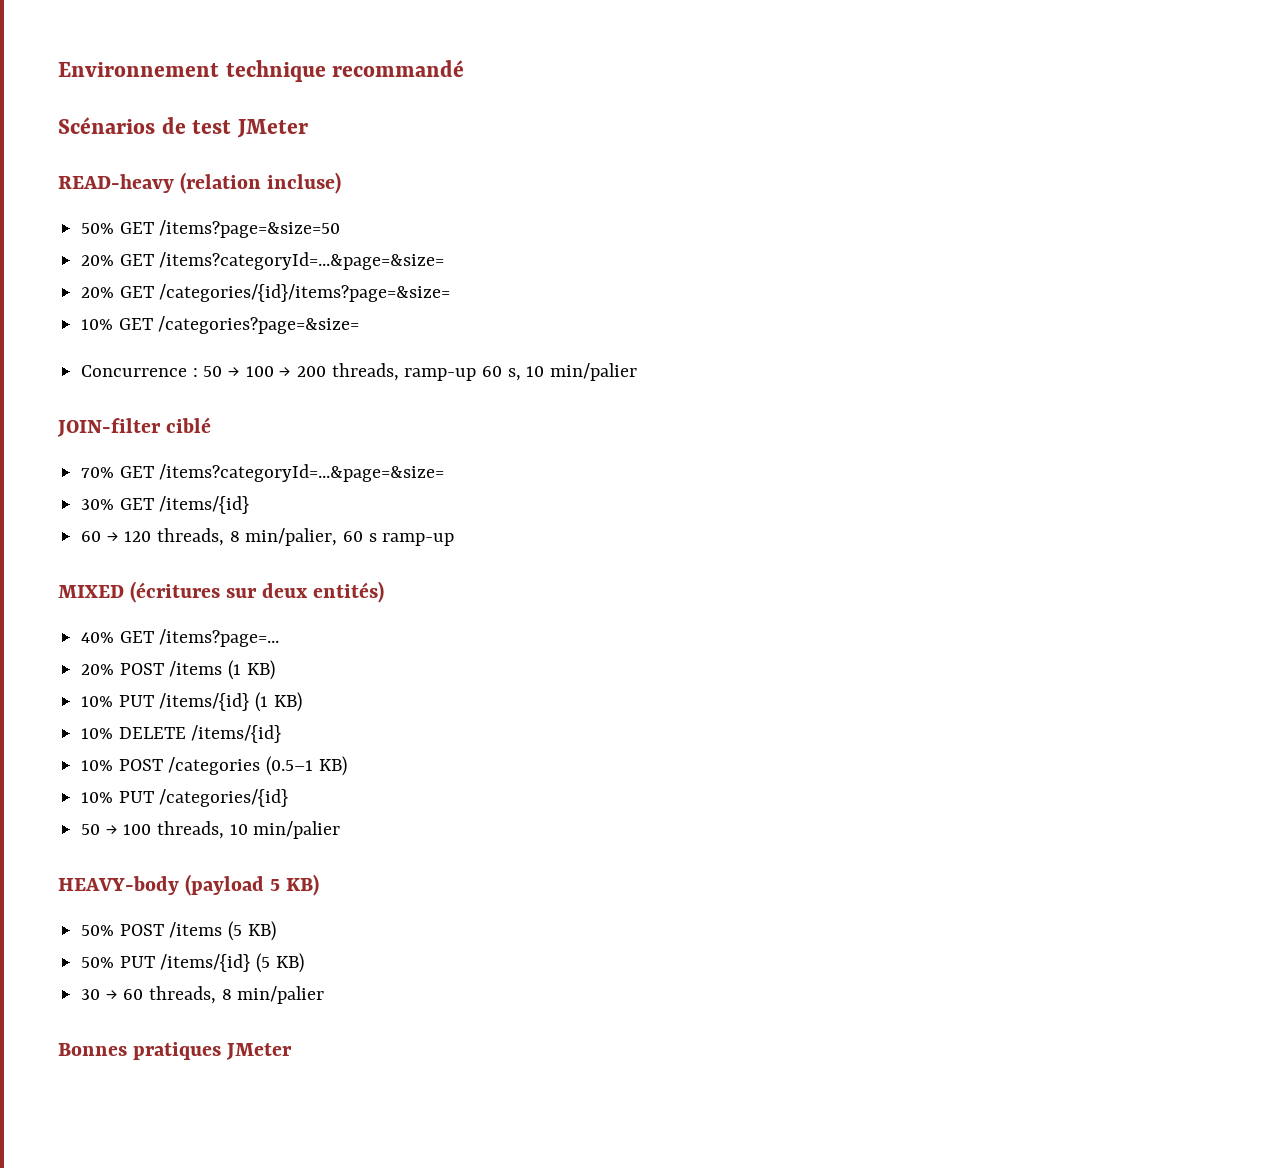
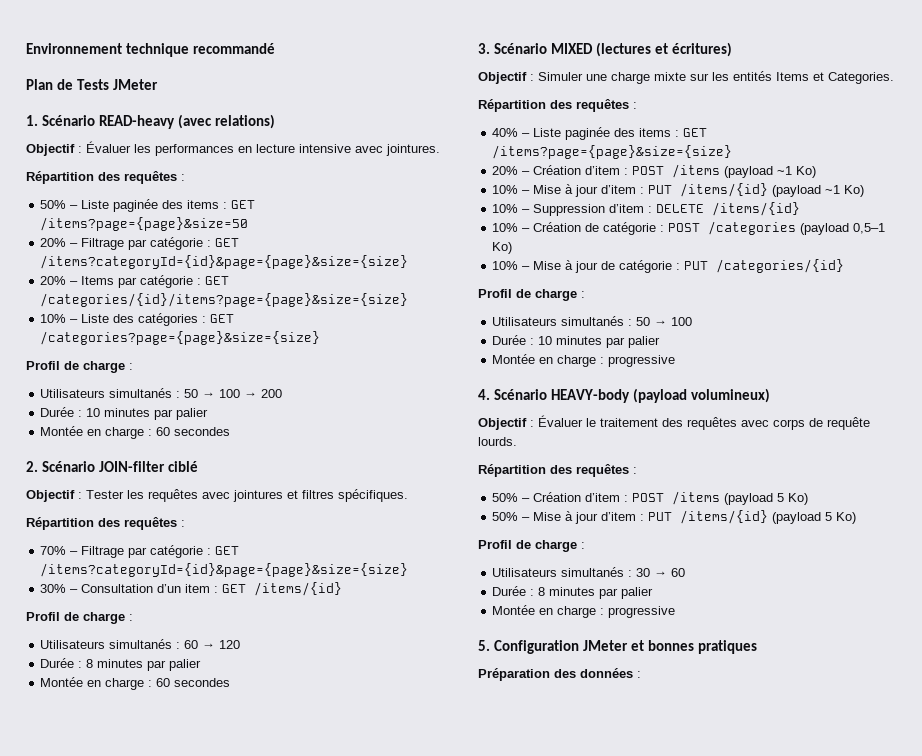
[58,117,308,138] [58,172,342,194] [81,220,341,238] [81,252,445,270] [81,284,451,302] [81,316,360,334] [81,365,188,377] Scénarios de test JMeter // READ-heavy (relation incluse) // 50% GET /items?page=&size=50 // 20% GET /items?categoryId=...&page=&size= // 20% GET /categories/{id}/items?page=&size= // 10% GET /categories?page=&size= // Concurrence -> [26,79,159,90] [26,114,275,129] [26,141,440,156] [26,171,185,184] [40,199,256,212] [40,217,249,231] [40,237,240,250] [40,255,409,269] [40,275,230,288] [40,293,409,307] [40,313,235,326] [40,331,321,345] [26,361,133,373] [40,388,173,398] Plan de Tests JMeter // 1. Scénario READ-heavy (avec relations) // Objectif : Évaluer les performances en lecture intensive avec jointures. // Répartition des requêtes : // 50% – Liste paginée des items : GET /items?page={page}&size=50 // 20% – Filtrage par catégorie : GET /items?categoryId={id}&page={page}&size={size} // 20% – Items par catégorie : GET /categories/{id}/items?page={page}&size={size} // 10% – Liste des catégories : GET /categories?page={page}&size={size} // Profil de charge : // Utilisateurs simultanés
[331,363,638,381] [57,417,212,437] [81,464,445,482] [81,496,250,514] [81,528,455,546] [58,581,385,603] [81,629,280,647] [81,660,275,680] [81,692,302,712] [81,725,282,743] [81,756,347,776] [81,789,289,807] [81,821,341,839] [58,874,320,896] [81,921,276,941] [81,953,304,973] [81,986,325,1004] [58,1042,293,1060] threads, ramp-up 60 s, 10 min/palier // JOIN-filter ciblé // 70% GET /items?categoryId=...&page=&size= // 30% GET /items/{id} // 60 → 120 threads, 8 min/palier, 60 s ramp-up // MIXED (écritures sur deux entités) // 40% GET /items?page=... // 20% POST /items (1 KB) // 10% PUT /items/{id} (1 KB) // 10% DELETE /items/{id} // 10% POST /categories (0.5–1 KB) // 10% PUT /categories/{id} // 50 → 100 threads, 10 min/palier // HEAVY-body (payload 5 KB) // 50% POST /items (5 KB) // 50% PUT /items/{id} (5 KB) // 30 → 60 threads, 8 min/palier // Bonnes pratiques JMeter -> [40,407,209,420] [40,426,231,439] [26,461,198,472] [26,489,408,502] [26,517,185,530] [40,545,240,558] [40,563,409,577] [40,582,343,596] [26,612,133,624] [40,639,241,649] [40,658,202,671] [40,677,231,690] [478,42,732,57] [478,71,894,84] [478,99,637,112] [492,127,708,140] [492,145,733,159] [492,164,817,178] [492,183,865,197] [492,202,801,216] [492,221,886,235] [492,242,513,254] [492,259,845,273] [478,289,585,301] [492,316,693,326] [492,335,661,348] [492,354,676,367] [478,388,770,403] [478,415,870,430] [478,437,517,446] [478,464,637,477] [492,491,809,505] [492,510,857,524] [478,540,585,552] [492,567,686,577] [492,586,654,599] [492,605,676,618] [478,640,757,654] [478,668,641,681] // Durée : 10 minutes par palier // Montée en charge : 60 secondes // 2. Scénario JOIN-filter ciblé // Objectif : Tester les requêtes avec jointures et filtres spécifiques. // Répartition des requêtes : // 70% – Filtrage par catégorie : GET /items?categoryId={id}&page={page}&size={size} // 30% – Consultation d’un item : GET /items/{id} // Profil de charge : // Utilisateurs simultanés : 60 → 120 // Durée : 8 minutes par palier // Montée en charge : 60 secondes // 3. Scénario MIXED (lectures et écritures) // Objectif : Simuler une charge mixte sur les entités Items et Categories. // Répartition des requêtes : // 40% – Liste paginée des items : GET /items?page={page}&size={size} // 20% – Création d’item : POST /items (payload ~1 Ko) // 10% – Mise à jour d’item : PUT /items/{id} (payload ~1 Ko) // 10% – Suppression d’item : DELETE /items/{id} // 10% – Création de catégorie : POST /categories (payload 0,5–1 Ko) // 10% – Mise à jour de catégorie : PUT /categories/{id} // Profil de charge : // Utilisateurs simultanés : 50 → 100 // Durée : 10 minutes par palier // Montée en charge : progressive // 4. Scénario HEAVY-body (payload volumineux) // Objectif : Évaluer le traitement des requêtes avec corps de requête lourds. // Répartition des requêtes : // 50% – Création d’item : POST /items (payload 5 Ko) // 50% – Mise à jour d’item : PUT /items/{id} (payload 5 Ko) // Profil de charge : // Utilisateurs simultanés : 30 → 60 // Durée : 8 minutes par palier // Montée en charge : progressive // 5. Configuration JMeter et bonnes pratiques // Préparation des données :

